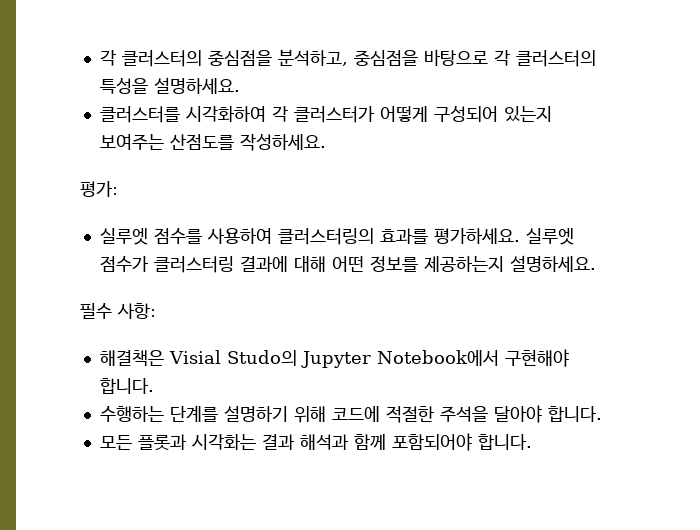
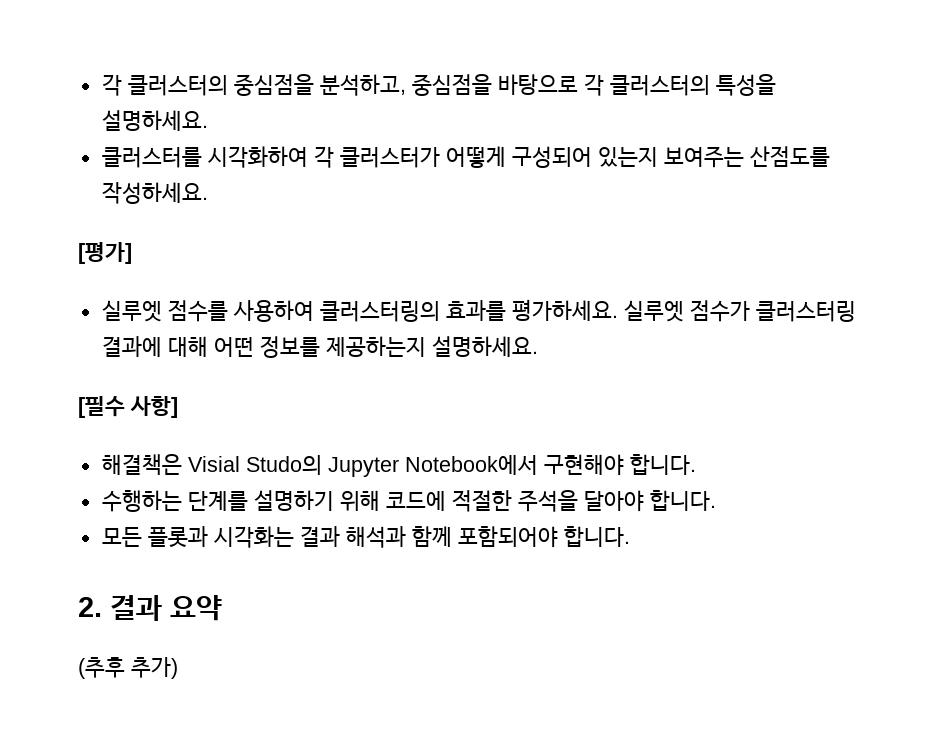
[80,181,118,197] 평가: -> [78,242,132,264] [평가]
[80,303,156,319] 필수 사항: -> [78,396,178,418] [필수 사항]
(532, 442) none -> [78,595,222,621] [78,657,178,679] // 2. 결과 요약 // (추후 추가)

